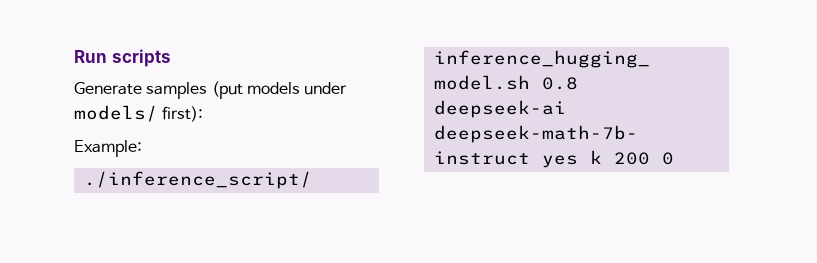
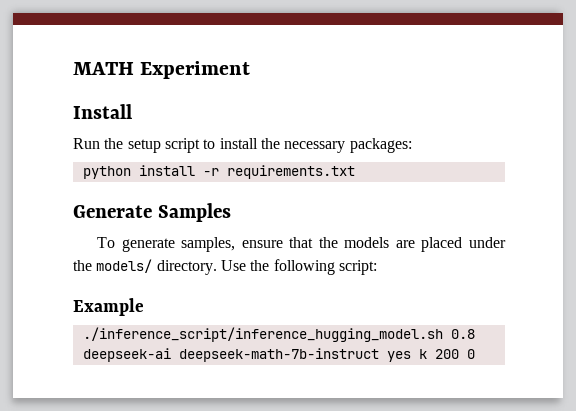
[74,49,171,67] [74,81,348,99] [74,105,204,122] [74,140,142,157] Run scripts // Generate samples (put models under models/ first): // Example: -> [73,61,251,79] [73,104,132,119] [73,138,412,153] [82,165,355,179] [73,203,231,222] [97,237,506,252] [73,259,377,275] [73,298,144,316] MATH Experiment // Install // Run the setup script to install the necessary packages: // python install -r requirements.txt // Generate Samples // To generate samples, ensure that the models are placed under the models/ directory. Use the following script: // Example

